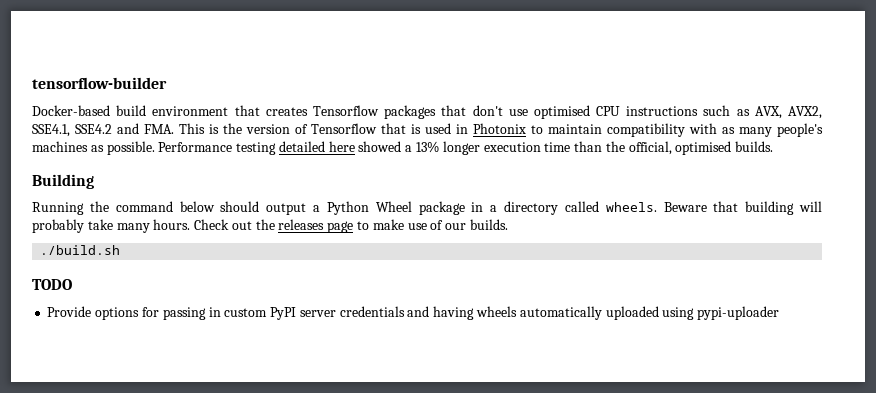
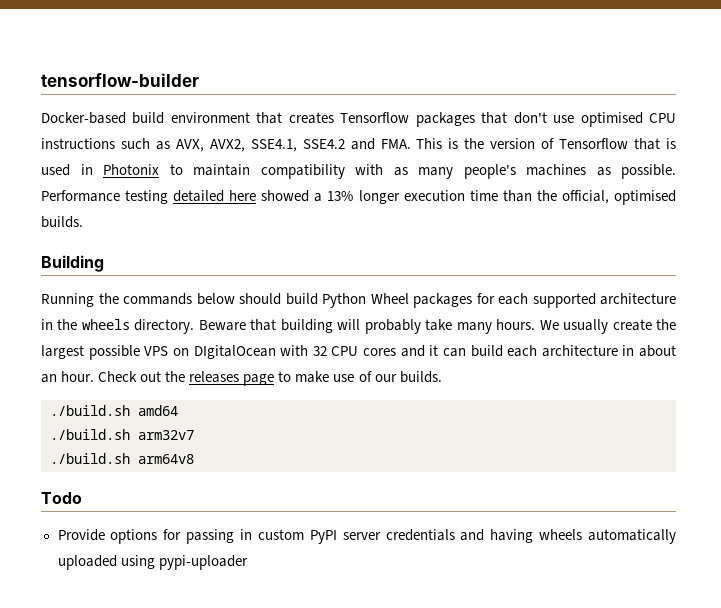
[115,201,173,212] command -> [123,293,192,305] commands
[266,201,657,215] output a Python Wheel package in a directory called wheels. -> [285,293,676,308] [41,319,195,334] build Python Wheel packages for each supported architecture in the wheels directory.
(191, 224) none -> [539,319,676,334] [41,345,676,360] [41,371,95,383] We usually create the largest possible VPS on DIgitalOcean with 32 CPU cores and it can build each architecture in about an hour.
[32,279,72,290] // TODO -> [138,405,178,416] [50,429,194,440] [50,453,194,464] [41,492,82,504] amd64 // ./build.sh arm32v7 // ./build.sh arm64v8 // Todo

